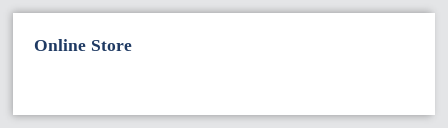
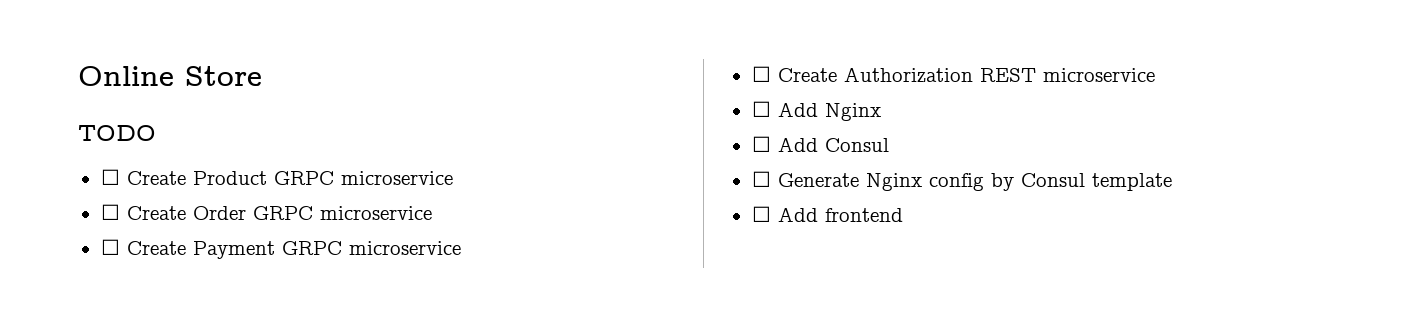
(132, 45) none -> [78,125,156,141] [100,169,453,185] [100,204,432,220] [100,239,461,259] [751,66,1155,83] [751,101,881,121] [751,136,889,152] [751,171,1172,191] [751,206,903,222] // TODO // ☐ Create Product GRPC microservice // ☐ Create Order GRPC microservice // ☐ Create Payment GRPC microservice // ☐ Create Authorization REST microservice // ☐ Add Nginx // ☐ Add Consul // ☐ Generate Nginx config by Consul template // ☐ Add frontend

